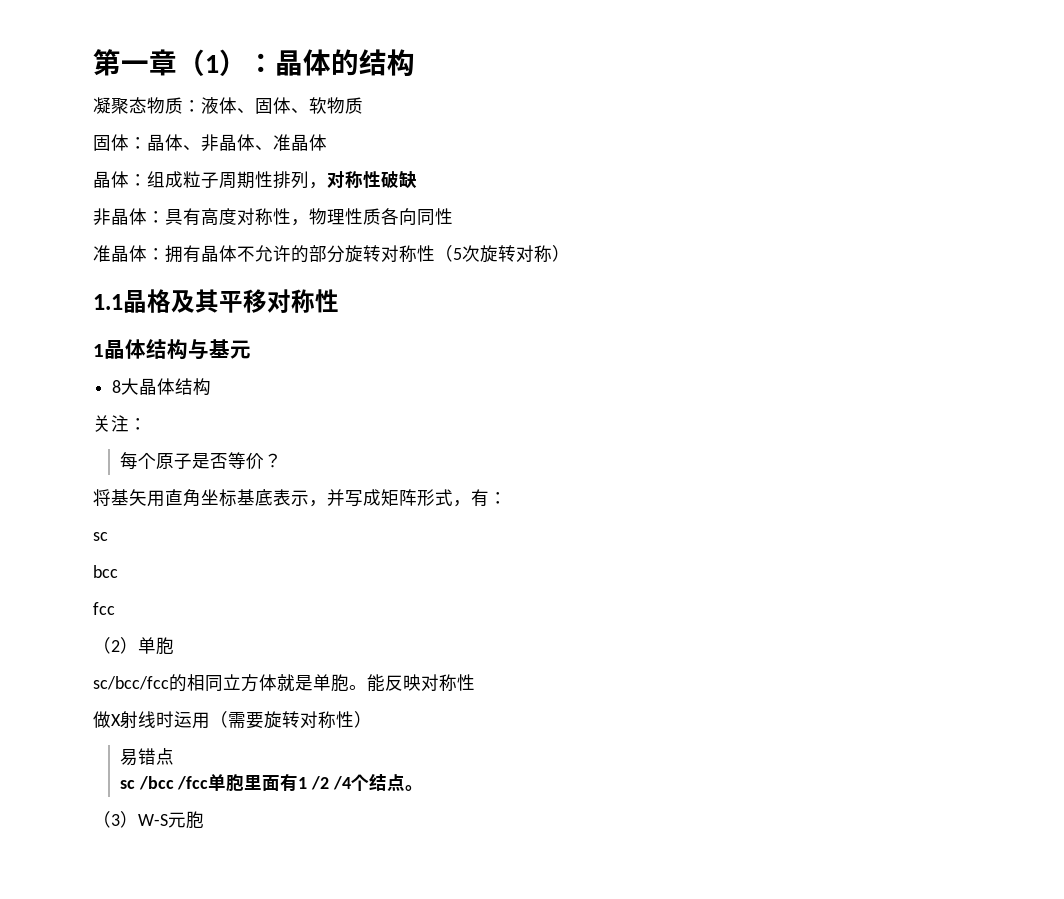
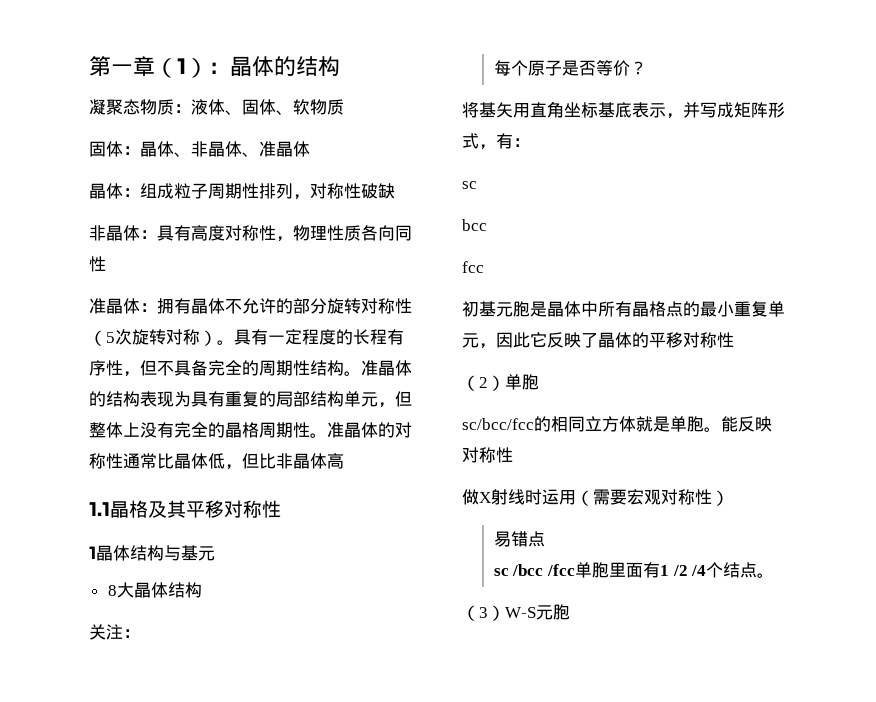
(570, 253) none -> [217,329,404,345] [89,360,412,377] [89,391,412,408] [89,422,412,438] [89,453,344,470] 。具有一定程度的长程有序性，但不具备完全的周期性结构。准晶体的结构表现为具有重复的局部结构单元，但整体上没有完全的晶格周期性。准晶体的对称性通常比晶体低，但比非晶体高
(115, 608) none -> [462,301,785,317] [462,332,734,349] // 初基元胞是晶体中所有晶格点的最小重复单元，因此它反映了晶体的平移对称性
[264,711,300,729] 旋转 -> [627,489,661,505] 宏观

